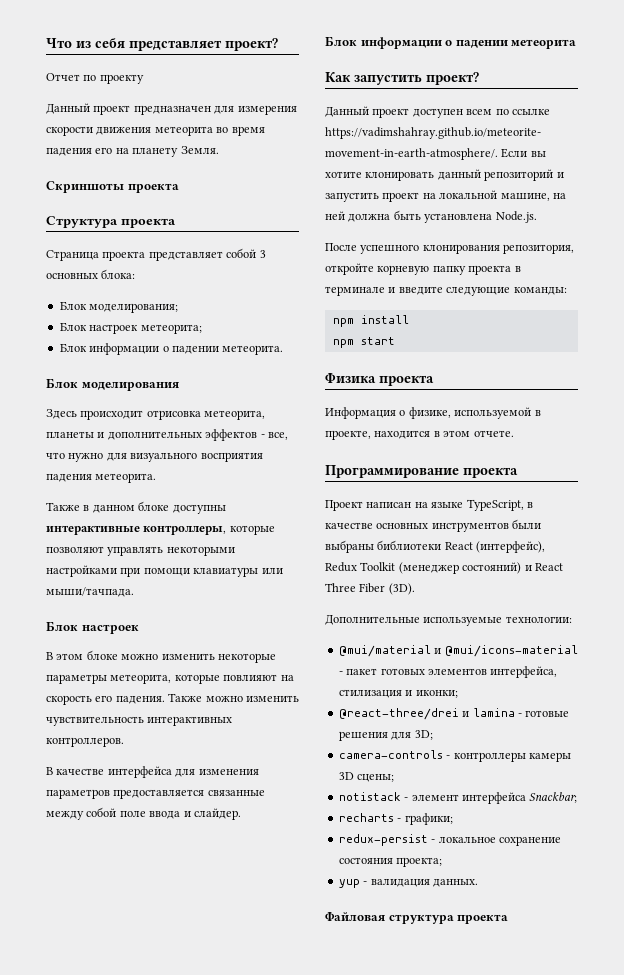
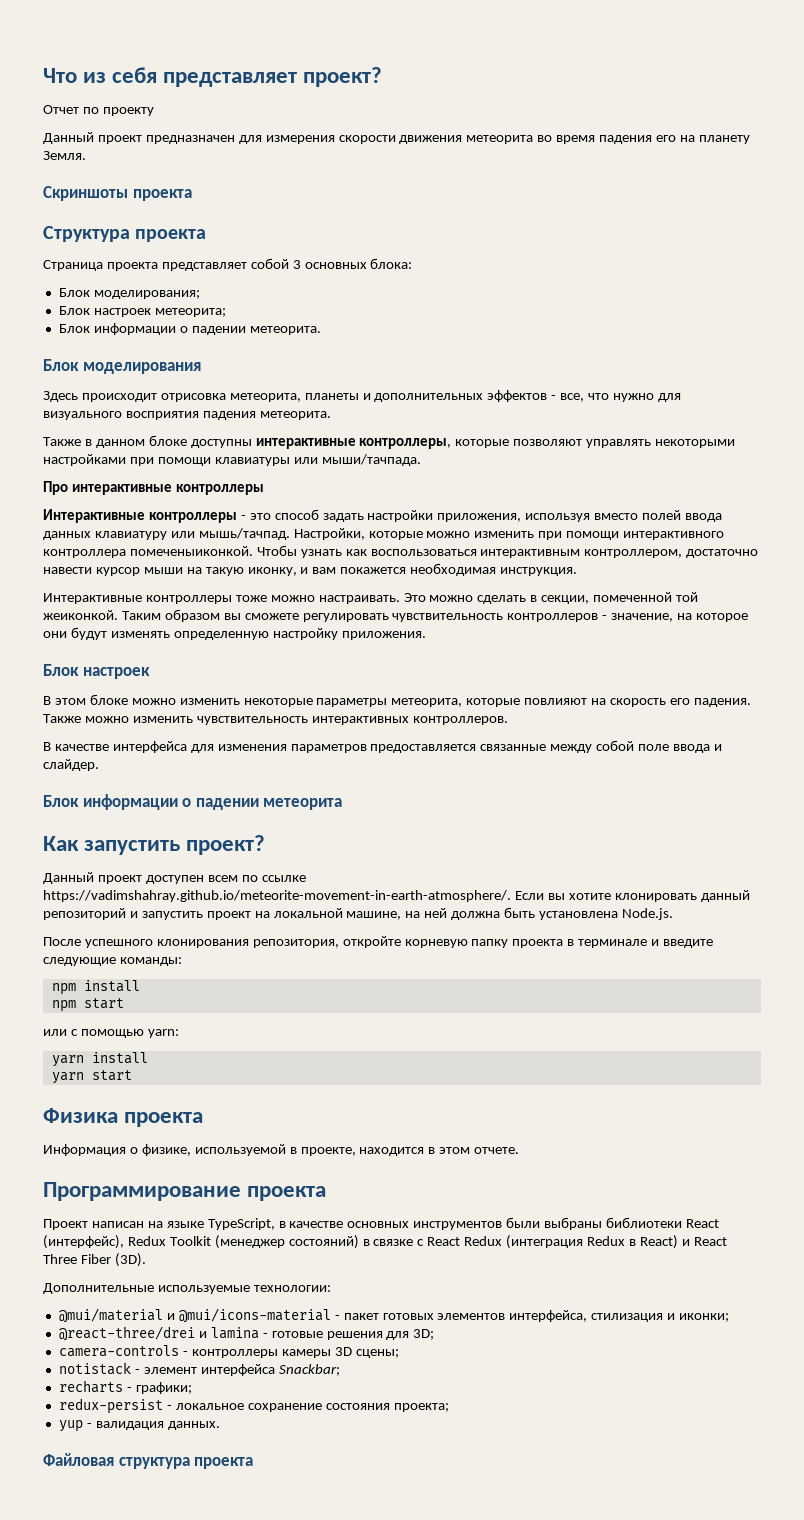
(134, 592) none -> [43,481,264,495] [43,509,723,523] [43,528,725,540] [43,545,759,558] [43,563,578,576] [43,592,699,604] [43,609,749,622] [43,627,426,640] // Про интерактивные контроллеры // Интерактивные контроллеры - это способ задать настройки приложения, используя вместо полей ввода данных клавиатуру или мышь/тачпад. Настройки, которые можно изменить при помощи интерактивного контроллера помеченыиконкой. Чтобы узнать как воспользоваться интерактивным контроллером, достаточно навести курсор мыши на такую иконку, и вам покажется необходимая инструкция. // Интерактивные контроллеры тоже можно настраивать. Это можно сделать в секции, помеченной той жеиконкой. Таким образом вы сможете регулировать чувствительность контроллеров - значение, на которое они будут изменять определенную настройку приложения.
(395, 341) none -> [43,1029,179,1038] [51,1052,148,1067] [51,1070,132,1084] // или с помощью yarn: // yarn install // yarn start
(522, 568) none -> [362,1235,678,1249] в связке с React Redux (интеграция Redux в React)

